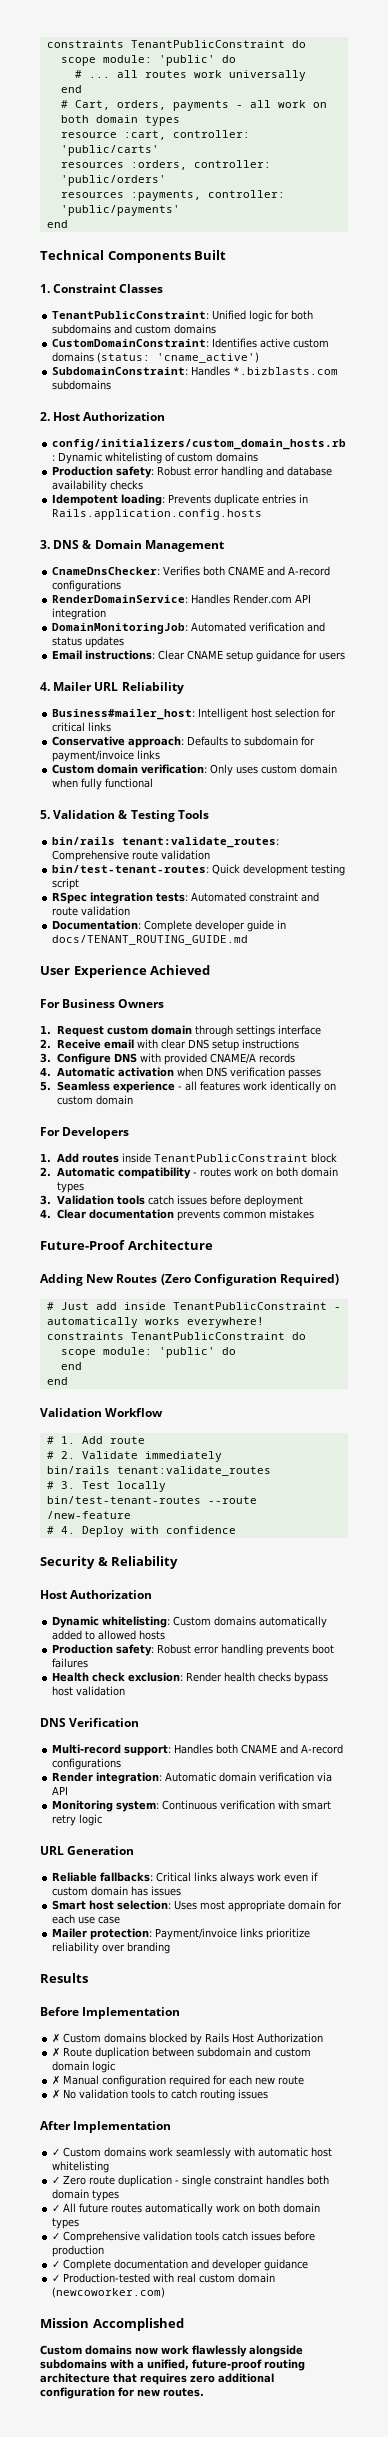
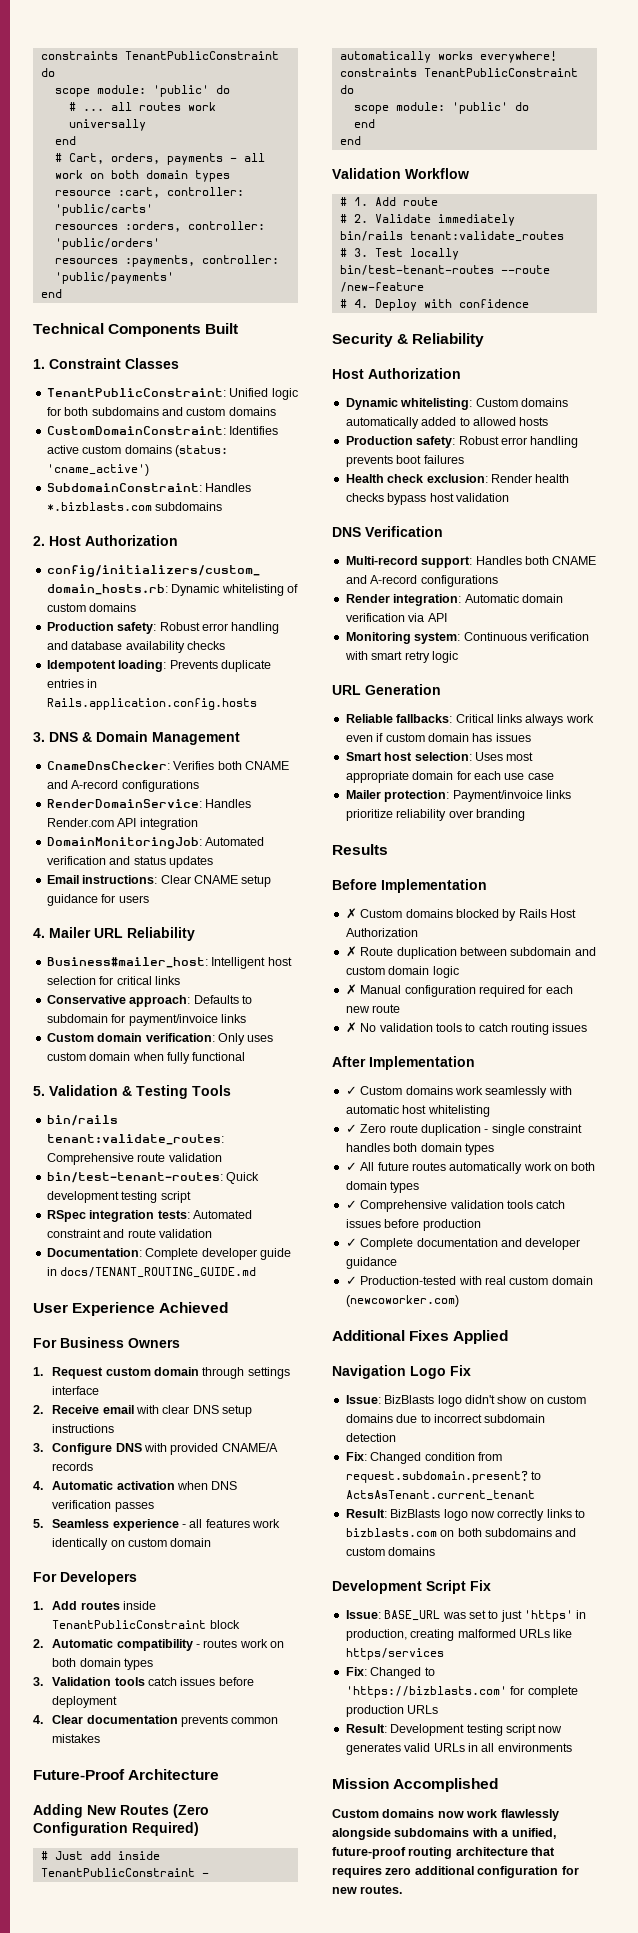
(166, 2292) none -> [332,1330,509,1344] [332,1365,471,1379] [345,1395,586,1407] [345,1414,546,1423] [345,1433,396,1442] [345,1452,502,1464] [345,1471,542,1483] [345,1490,535,1501] [345,1509,585,1521] [345,1528,577,1537] [345,1547,436,1556] [332,1580,491,1594] [345,1610,587,1622] [345,1629,573,1641] [345,1648,444,1660] [345,1667,435,1679] [345,1686,578,1698] [345,1705,439,1717] [345,1724,563,1736] [345,1743,572,1755] // Additional Fixes Applied // Navigation Logo Fix // Issue: BizBlasts logo didn't show on custom domains due to incorrect subdomain detection // Fix: Changed condition from request.subdomain.present? to ActsAsTenant.current_tenant // Result: BizBlasts logo now correctly links to bizblasts.com on both subdomains and custom domains // Development Script Fix // Issue: BASE_URL was set to just 'https' in production, creating malformed URLs like https/services // Fix: Changed to 'https://bizblasts.com' for complete production URLs // Result: Development testing script now generates valid URLs in all environments

